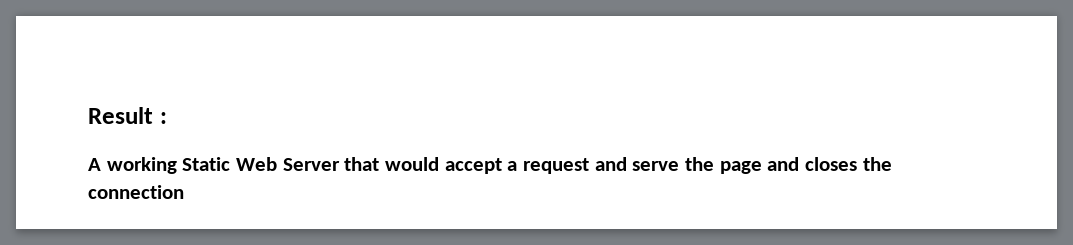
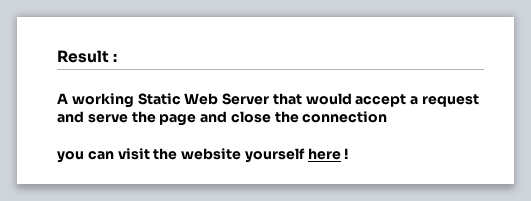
[805,157,858,171] closes -> [230,111,271,123] close
(184, 192) none -> [57,148,349,163] // you can visit the website yourself here !

